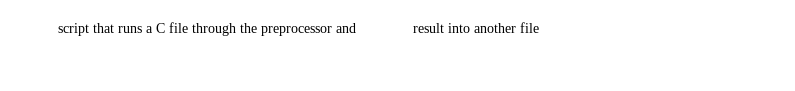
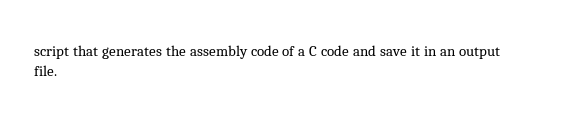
[118,22,539,36] runs a C file through the preprocessor and result into another file -> [101,45,500,59] [34,65,57,76] generates the assembly code of a C code and save it in an output file.

